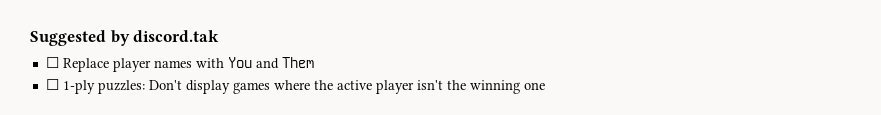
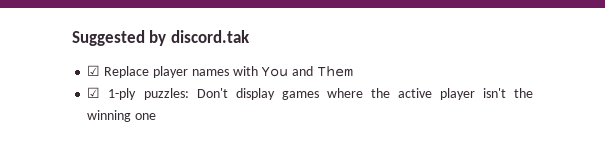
[45,57,59,68] ☐ -> [87,65,101,76] ☑
[45,79,59,90] ☐ -> [87,87,101,98] ☑

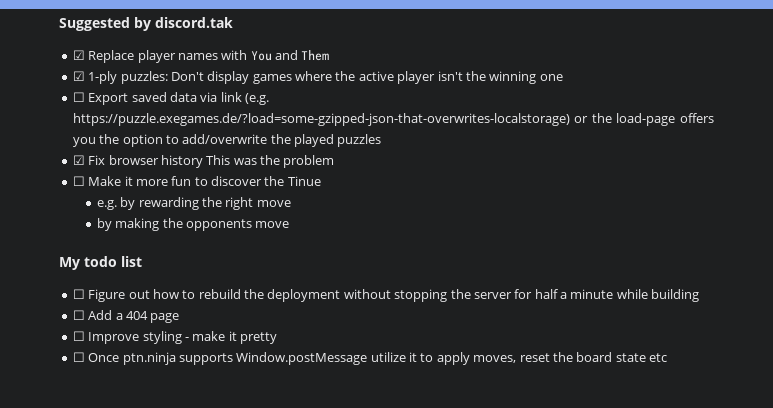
(157, 116) none -> [72,92,269,105] [72,113,714,126] [72,134,382,147] [72,155,335,168] [72,176,321,186] [96,197,291,210] [96,218,290,231] [59,256,142,270] [72,289,700,302] [72,310,180,323] [72,331,277,344] [72,352,667,365] // ☐ Export saved data via link (e.g. https://puzzle.exegames.de/?load=some-gzipped-json-that-overwrites-localstorage) or the load-page offers you the option to add/overwrite the played puzzles // ☑ Fix browser history This was the problem // ☐ Make it more fun to discover the Tinue // e.g. by rewarding the right move // by making the opponents move // My todo list // ☐ Figure out how to rebuild the deployment without stopping the server for half a minute while building // ☐ Add a 404 page // ☐ Improve styling - make it pretty // ☐ Once ptn.ninja supports Window.postMessage utilize it to apply moves, reset the board state etc

